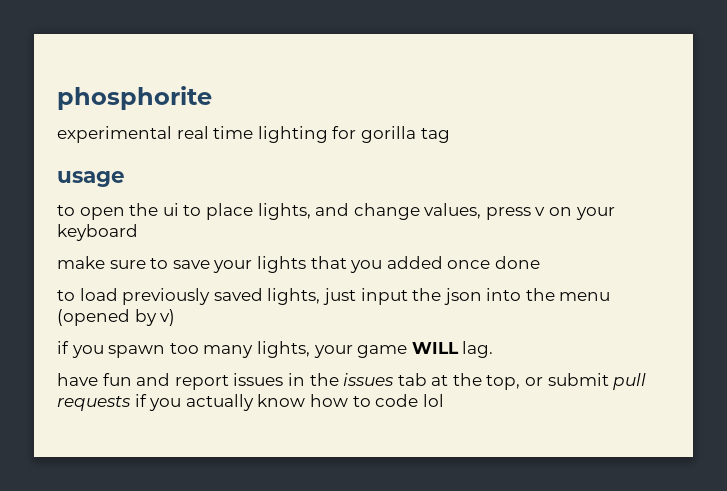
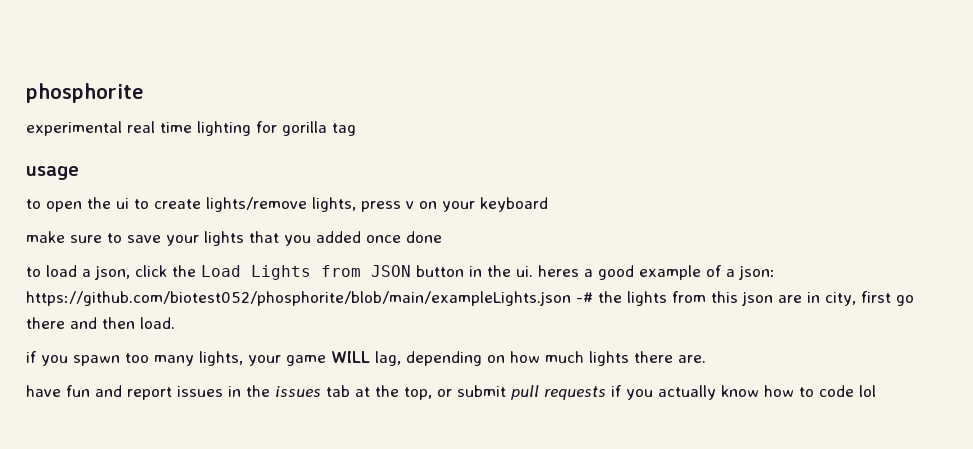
[205,203,482,220] place lights, and change values, -> [154,197,356,212] create lights/remove lights,
[122,288,611,305] [57,309,176,326] previously saved lights, just input the json into the menu (opened by v) -> [82,265,775,280] [26,291,914,306] [26,317,175,329] a json, click the Load Lights from JSON button in the ui. heres a good example of a json: https://github.com/biotest052/phosphorite/blob/main/exampleLights.json -# the lights from this json are in city, first go there and then load.
[462,341,494,358] lag. -> [375,351,706,366] lag, depending on how much lights there are.

